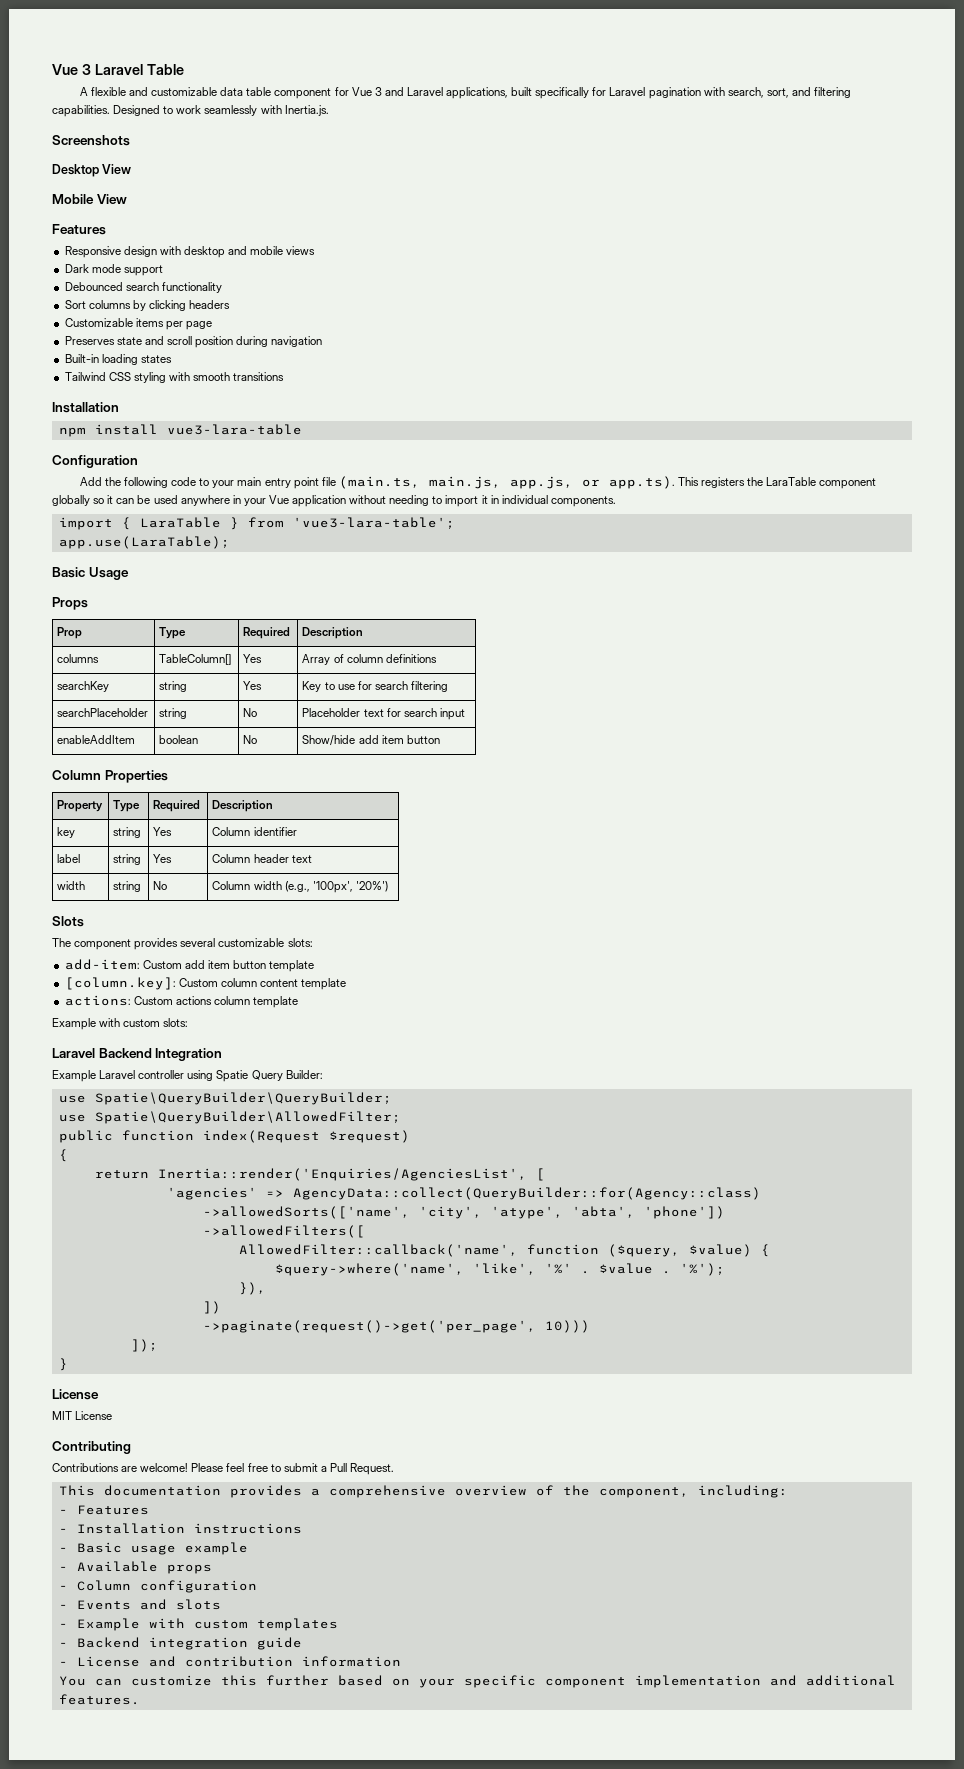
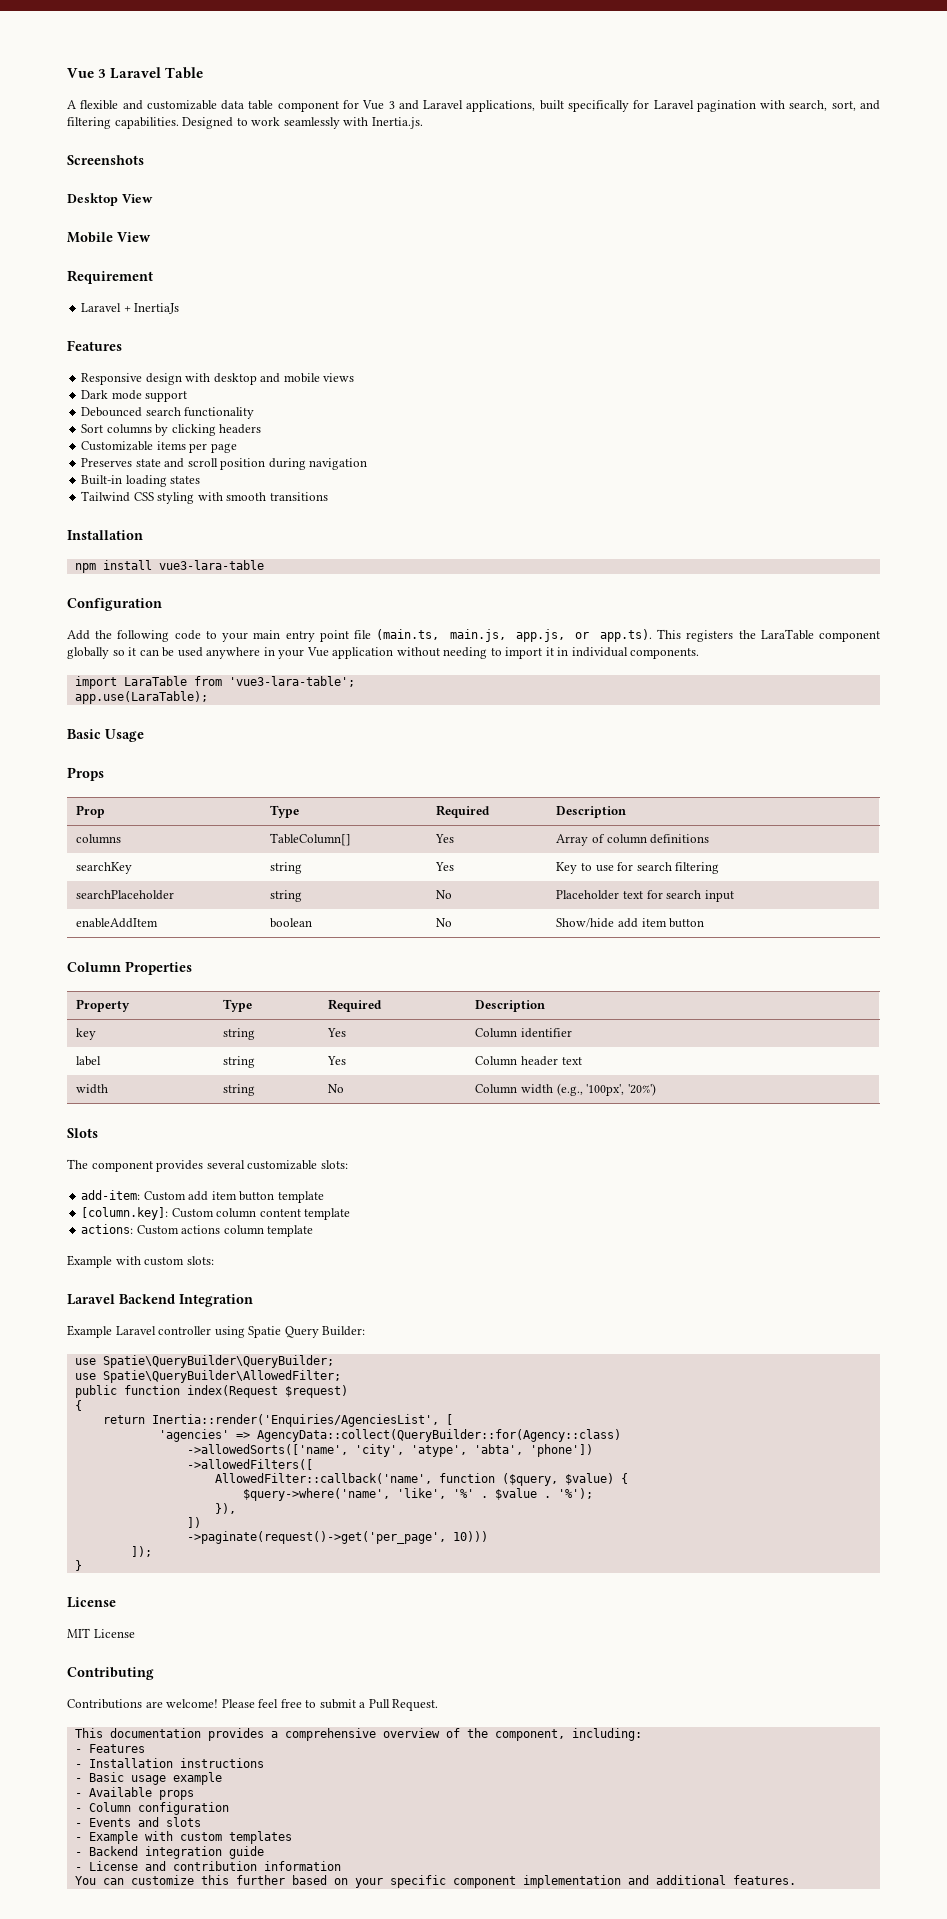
(127, 199) none -> [67,270,153,284] [81,303,180,314] // Requirement // Laravel + InertiaJs
[121,517,239,530] { LaraTable } -> [123,676,187,686] LaraTable

